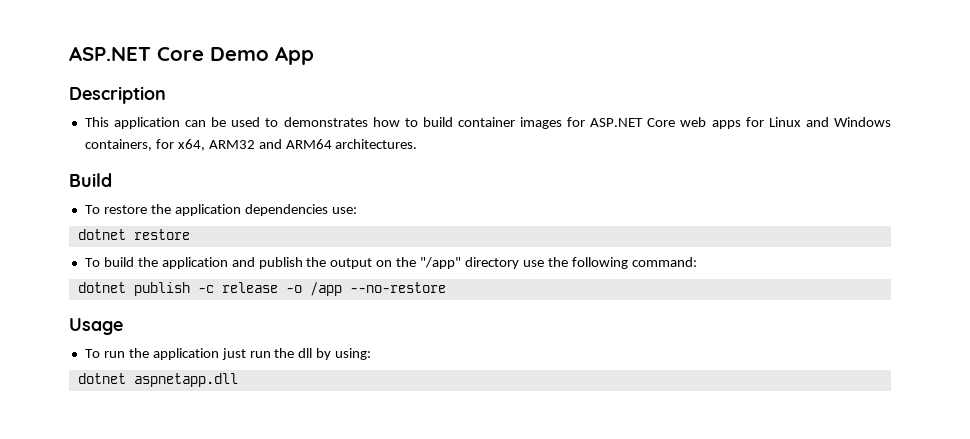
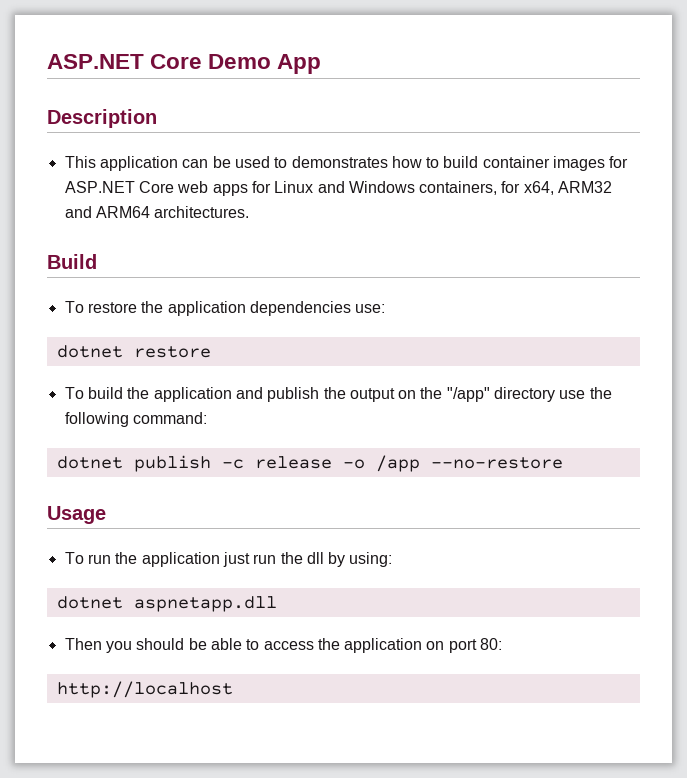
(238, 380) none -> [64,638,503,653] [56,681,233,698] // Then you should be able to access the application on port 80: // http://localhost

